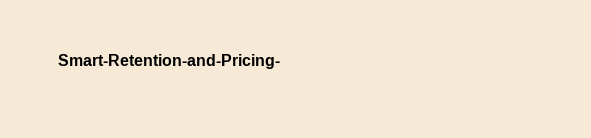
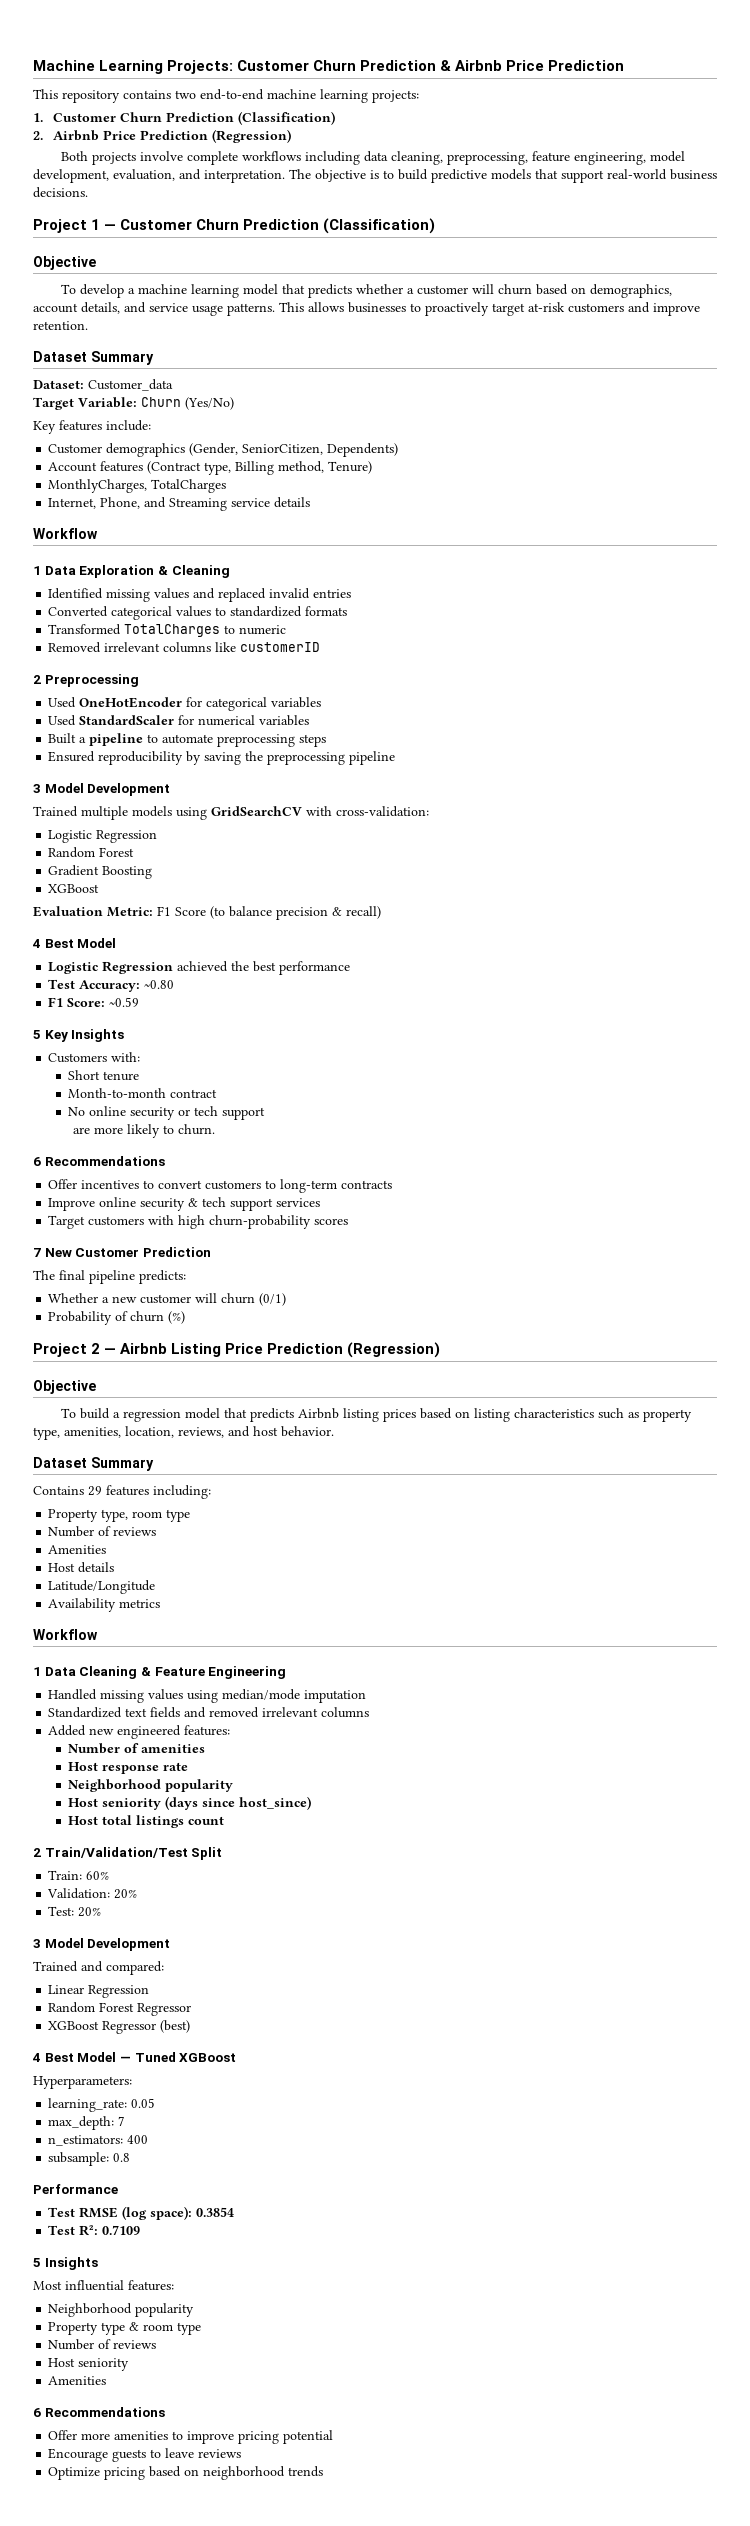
[58,54,280,69] Smart-Retention-and-Pricing- -> [33,60,625,74] [33,89,419,103] [33,111,335,125] [33,129,291,143] [60,151,685,165] [33,169,717,183] [33,187,88,198] [33,218,436,234] [33,256,96,270] [60,284,672,298] [33,302,700,316] [33,321,88,330] [33,351,154,365] [33,379,173,391] [33,397,234,410] [33,420,151,434] [48,443,399,457] [48,461,373,475] [48,479,227,493] [48,497,311,511] [33,528,98,539] [33,565,230,578] [48,588,352,602] [48,606,348,620] [48,624,287,637] [48,642,321,653] [33,674,139,687] [48,697,322,711] [48,715,310,726] [48,733,327,747] [48,751,396,765] [33,783,171,796] [33,806,429,820] [48,830,158,843] [48,847,135,858] [48,865,153,879] [48,884,100,893] [33,906,381,920] [32,938,117,948] [48,961,351,975] [48,979,175,992] [48,997,140,1007] [33,1029,125,1042] [48,1052,141,1063] [68,1070,140,1081] [68,1088,218,1098] [68,1106,266,1120] [72,1124,215,1138] [33,1156,165,1166] [48,1179,393,1193] [48,1197,321,1211] [48,1215,349,1229] [33,1247,211,1257] [33,1270,186,1284] [48,1293,287,1306] [48,1311,186,1325] [33,1342,441,1358] [33,1380,96,1394] [60,1408,692,1422] [33,1426,334,1440] [33,1457,154,1471] [33,1485,211,1499] [48,1509,191,1522] [48,1526,157,1537] [48,1545,107,1554] [48,1562,115,1573] [48,1580,156,1594] [48,1598,161,1612] [33,1629,98,1640] [33,1666,287,1679] [48,1689,367,1703] [48,1707,370,1718] [48,1725,231,1739] [68,1743,206,1754] [68,1762,189,1774] [68,1779,234,1792] [68,1796,312,1810] [68,1815,225,1828] [33,1847,223,1860] [48,1870,110,1880] [47,1888,138,1899] [48,1906,102,1917] [33,1938,171,1951] [33,1961,164,1975] [48,1985,150,1998] [48,2002,192,2016] [48,2020,191,2034] [32,2052,237,2062] [33,2076,132,2089] [48,2098,156,2112] [48,2116,126,2130] [48,2135,149,2146] [48,2152,131,2166] [33,2184,118,2194] [48,2206,235,2220] [48,2225,141,2236] [33,2257,98,2270] [33,2280,174,2291] [48,2303,195,2317] [48,2322,202,2335] [48,2339,157,2350] [48,2358,130,2371] [48,2376,107,2385] [33,2407,165,2417] [48,2430,334,2444] [48,2448,242,2462] [48,2466,324,2480] Machine Learning Projects: Customer Churn Prediction & Airbnb Price Prediction // This repository contains two end-to-end machine learning projects: // 1. Customer Churn Prediction (Classification) // 2. Airbnb Price Prediction (Regression) // Both projects involve complete workflows including data cleaning, preprocessing, feature engineering, model development, evaluation, and interpretation. The objective is to build predictive models that support real-world business decisions. // Project 1 — Customer Churn Prediction (Classification) // Objective // To develop a machine learning model that predicts whether a customer will churn based on demographics, account details, and service usage patterns. This allows businesses to proactively target at-risk customers and improve retention. // Dataset Summary // Dataset: Customer_data // Target Variable: Churn (Yes/No) // Key features include: // Customer demographics (Gender, SeniorCitizen, Dependents) // Account features (Contract type, Billing method, Tenure) // MonthlyCharges, TotalCharges // Internet, Phone, and Streaming service details // Workflow // 1 Data Exploration & Cleaning // Identified missing values and replaced invalid entries // Converted categorical values to standardized formats // Transformed TotalCharges to numeric // Removed irrelevant columns like customerID // 2 Preprocessing // Used OneHotEncoder for categorical variables // Used StandardScaler for numerical variables // Built a pipeline to automate preprocessing steps // Ensured reproducibility by saving the preprocessing pipeline // 3 Model Development // Trained multiple models using GridSearchCV with cross-validation: // Logistic Regression // Random Forest // Gradient Boosting // XGBoost // Evaluation Metric: F1 Score (to balance precision & recall) // 4 Best Model // Logistic Regression achieved the best performance // Test Accuracy: ~0.80 // F1 Score: ~0.59 // 5 Key Insights // Customers with: // Short tenure // Month-to-month contract // No online security or tech support // are more likely to churn. // 6 Recommendations // Offer incentives to convert customers to long-term contracts // Improve online security & tech support services // Target customers with high churn-probability scores // 7 New Customer Prediction // The final pipeline predicts: // Whether a new customer will churn (0/1) // Probability of churn (%) // Project 2 — Airbnb Listing Price Prediction (Regression) // Objective // To build a regression model that predicts Airbnb listing prices based on listing characteristics such as property type, amenities, location, reviews, and host behavior. // Dataset Summary // Contains 29 features including: // Property type, room type // Number of reviews // Amenities // Host details // Latitude/Longitude // Availability metrics // Workflow // 1 Data Cleaning & Feature Engineering // Handled missing values using median/mode imputation // Standardized text fields and removed irrelevant columns // Added new engineered features: // Number of amenities // Host response rate // Neighborhood popularity // Host seniority (days since host_since) // Host total listings count // 2 Train/Validation/Test Split // Train: 60% // Validation: 20% // Test: 20% // 3 Model Development // Trained and compared: // Linear Regression // Random Forest Regressor // XGBoost Regressor (best) // 4 Best Model — Tuned XGBoost // Hyperparameters: // learning_rate: 0.05 // max_depth: 7 // n_estimators: 400 // subsample: 0.8 // Performance // Test RMSE (log space): 0.3854 // Test R²: 0.7109 // 5 Insights // Most influential features: // Neighborhood popularity // Property type & room type // Number of reviews // Host seniority // Amenities // 6 Recommendations // Offer more amenities to improve pricing potential // Encourage guests to leave reviews // Optimize pricing based on neighborhood trends

